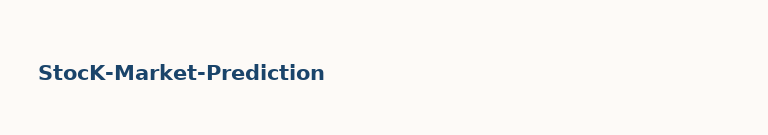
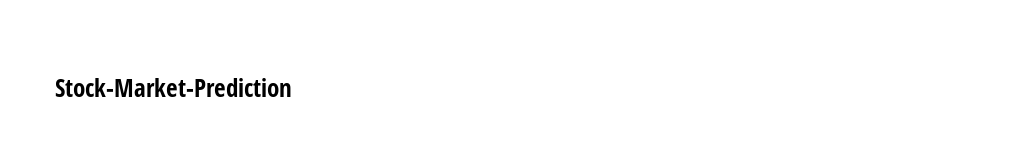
[38,64,325,80] StocK-Market-Prediction -> [55,78,292,97] Stock-Market-Prediction

